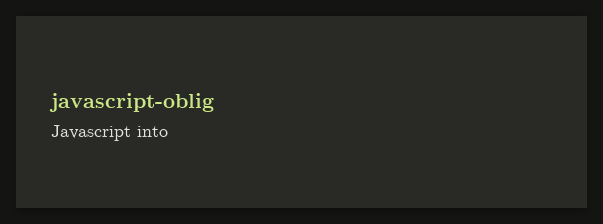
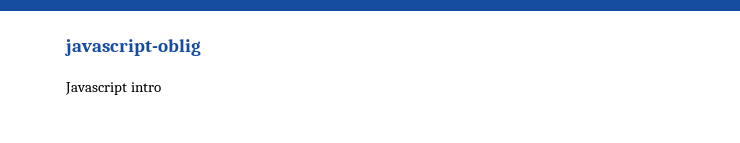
[137,126,168,137] into -> [130,82,161,92] intro

